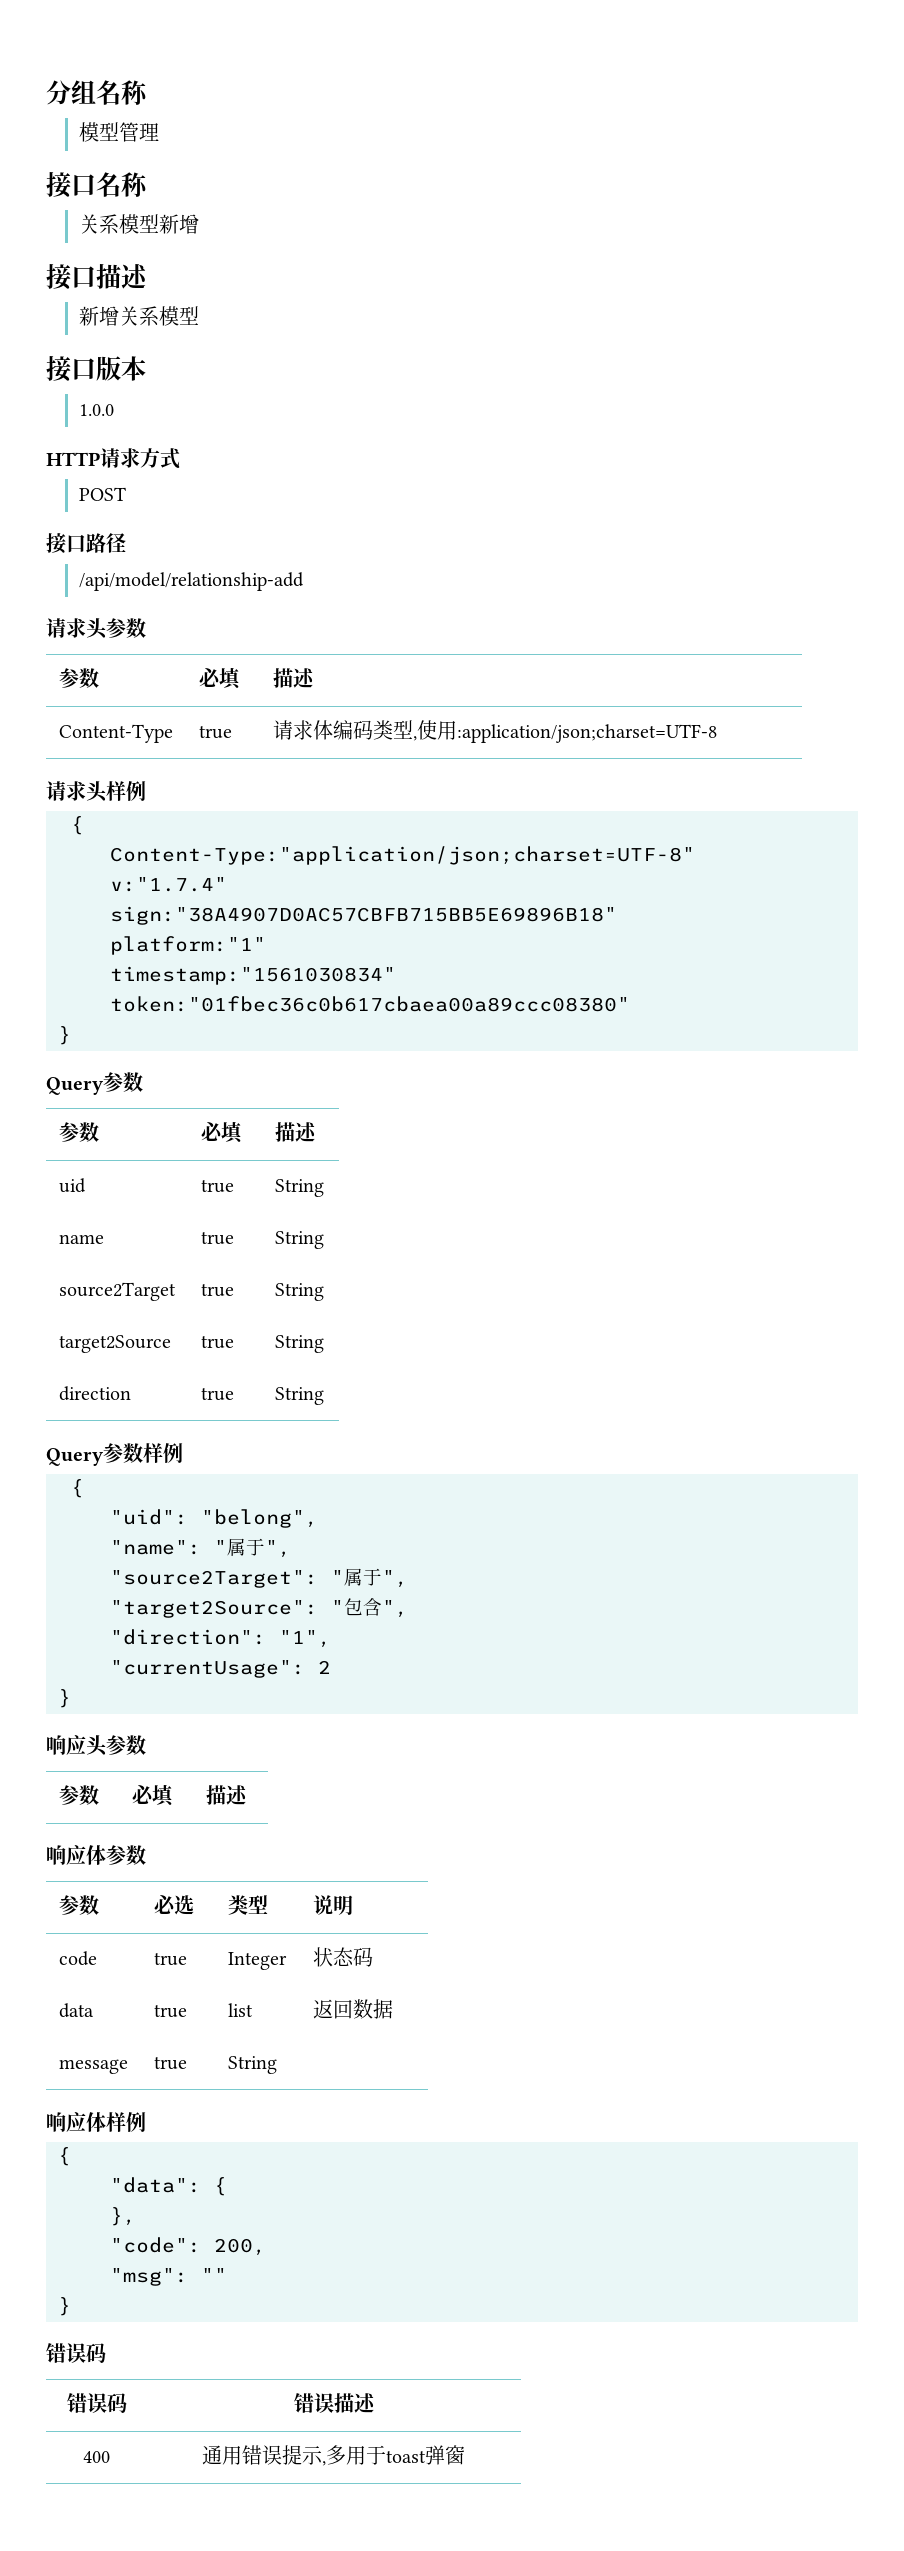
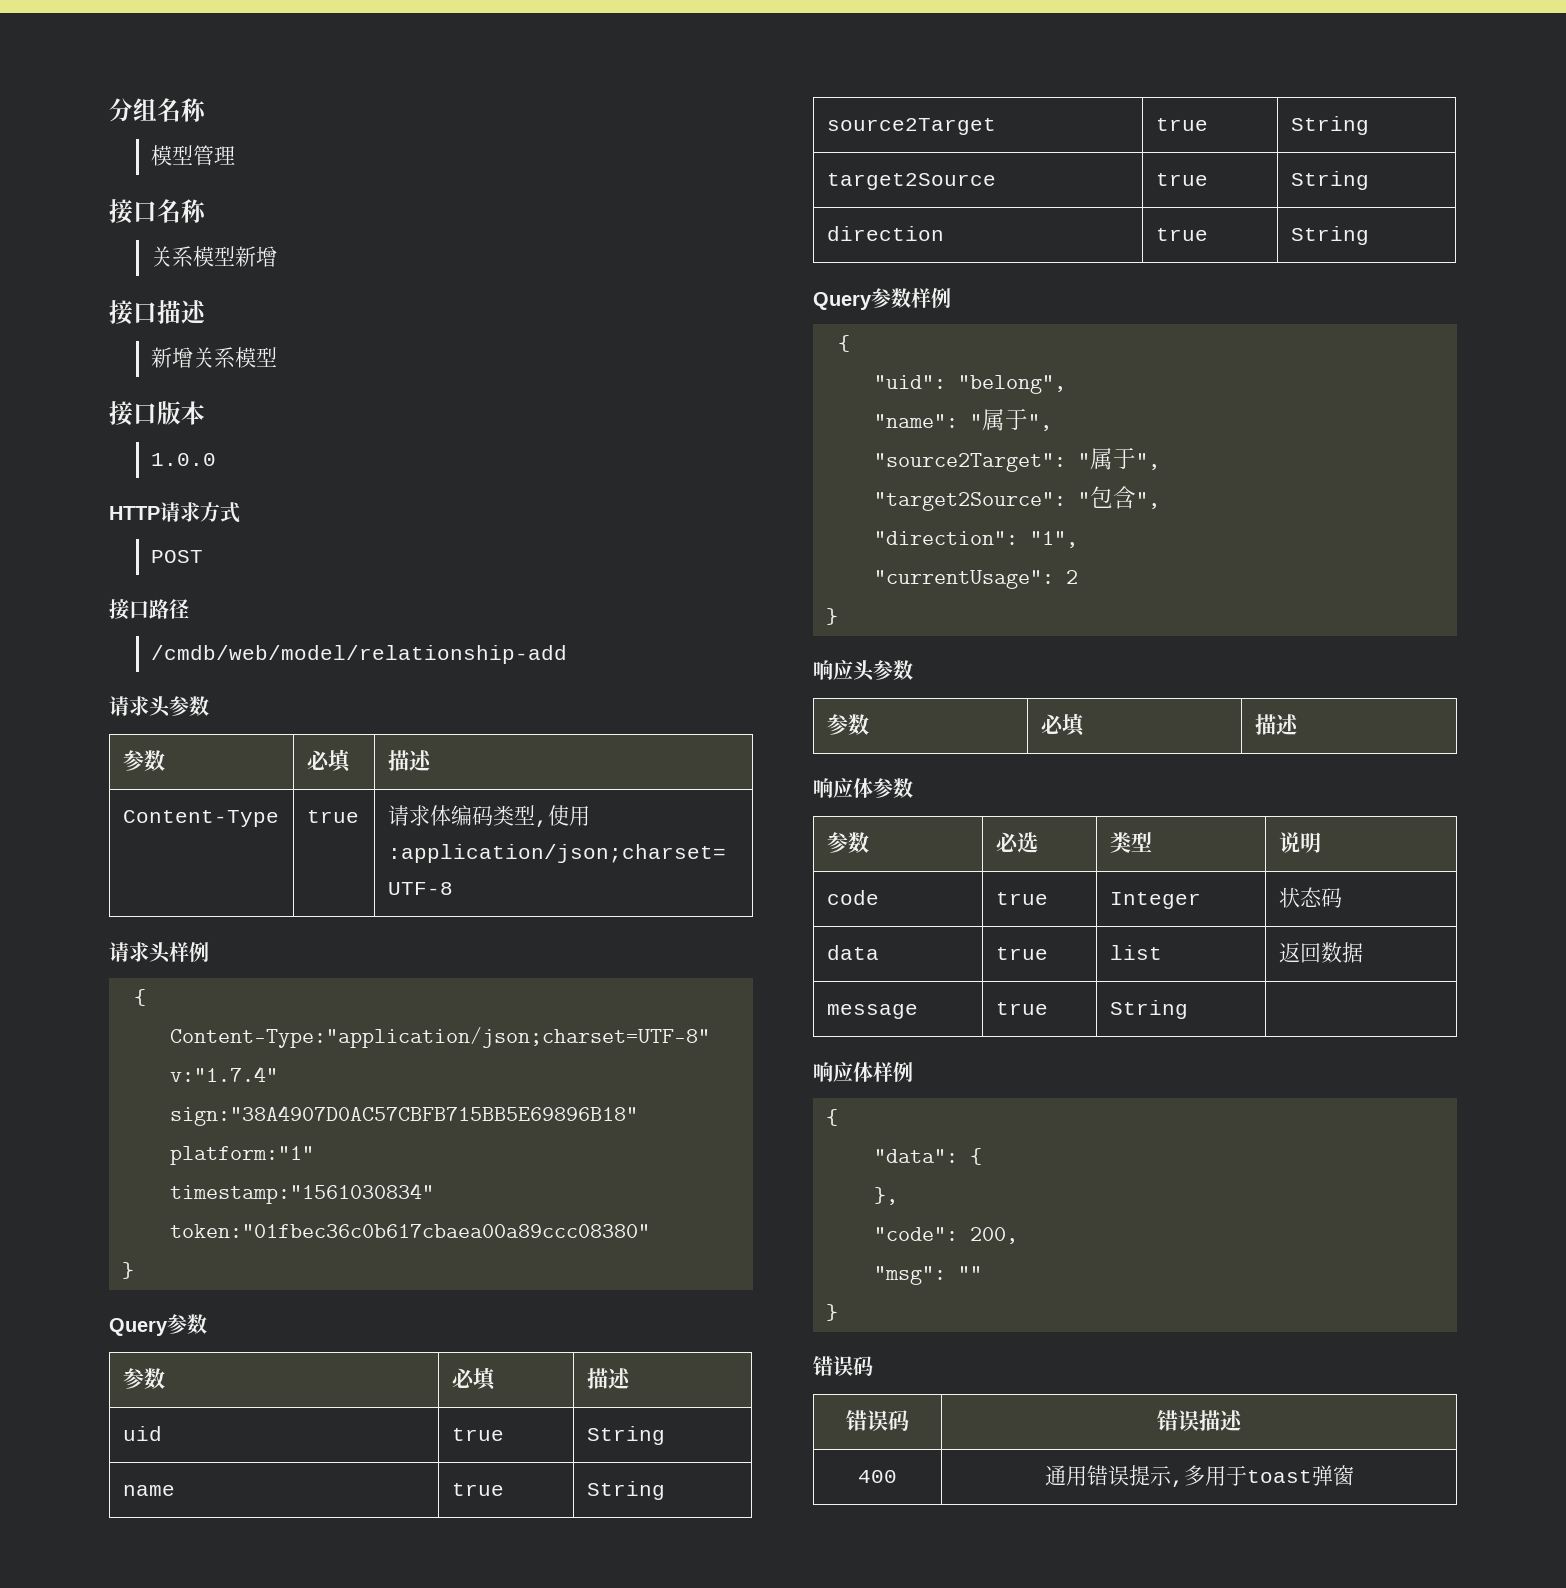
[79,572,305,591] /api/model/relationship-add -> [150,645,567,664] /cmdb/web/model/relationship-add

